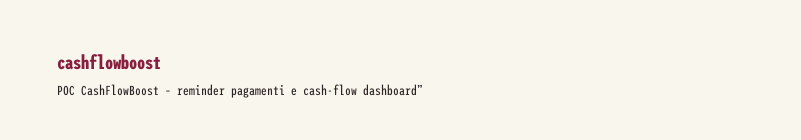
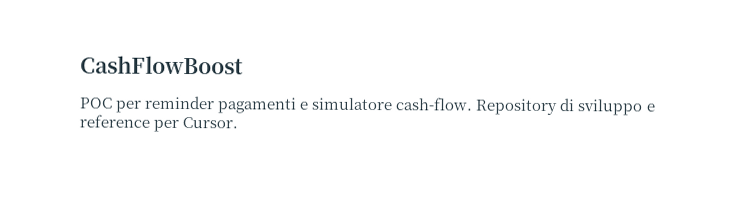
[57,54,161,70] cashflowboost -> [80,55,244,75] CashFlowBoost
[81,84,171,96] CashFlowBoost – -> [115,100,143,113] per
[303,84,423,96] cash-flow dashboard” -> [311,97,655,116] [79,114,239,132] simulatore cash-flow. Repository di sviluppo e reference per Cursor.

